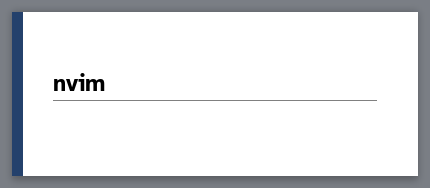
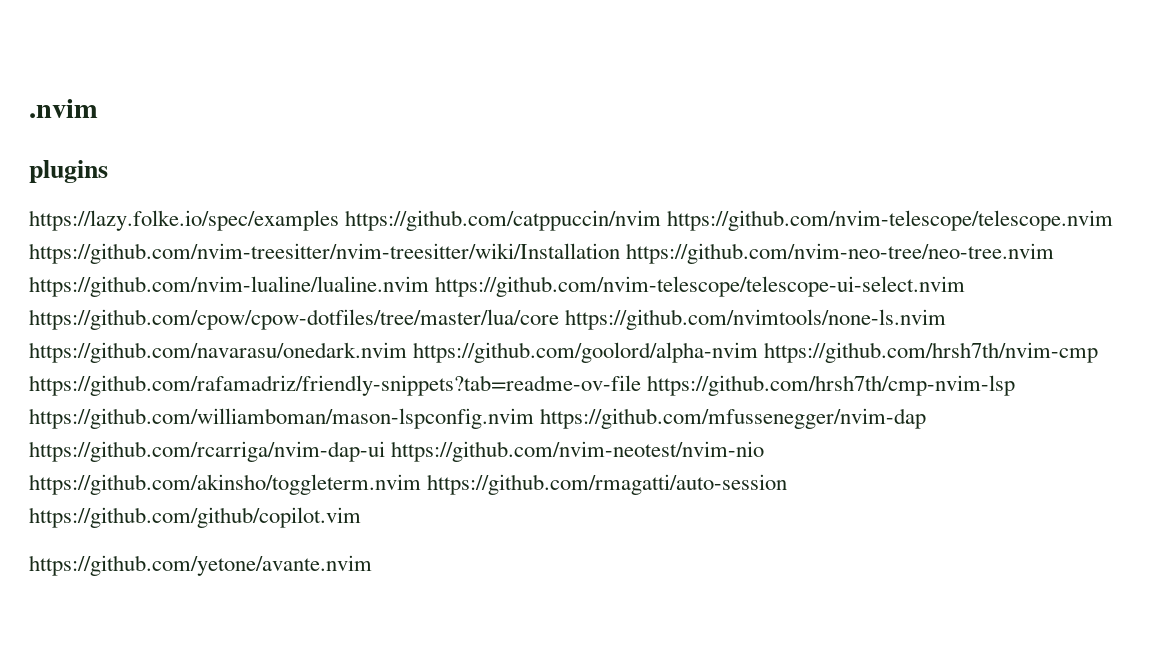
[53,73,105,91] nvim -> [29,99,98,118] [29,160,108,183] [29,210,1114,231] [29,243,1055,264] [29,276,966,297] [29,309,947,330] [29,342,1099,363] [29,375,1016,396] [29,408,927,429] [29,441,765,462] [29,474,788,495] [29,507,361,528] [29,555,372,576] .nvim // plugins // https://lazy.folke.io/spec/examples https://github.com/catppuccin/nvim https://github.com/nvim-telescope/telescope.nvim https://github.com/nvim-treesitter/nvim-treesitter/wiki/Installation https://github.com/nvim-neo-tree/neo-tree.nvim https://github.com/nvim-lualine/lualine.nvim https://github.com/nvim-telescope/telescope-ui-select.nvim https://github.com/cpow/cpow-dotfiles/tree/master/lua/core https://github.com/nvimtools/none-ls.nvim https://github.com/navarasu/onedark.nvim https://github.com/goolord/alpha-nvim https://github.com/hrsh7th/nvim-cmp https://github.com/rafamadriz/friendly-snippets?tab=readme-ov-file https://github.com/hrsh7th/cmp-nvim-lsp https://github.com/williamboman/mason-lspconfig.nvim https://github.com/mfussenegger/nvim-dap https://github.com/rcarriga/nvim-dap-ui https://github.com/nvim-neotest/nvim-nio https://github.com/akinsho/toggleterm.nvim https://github.com/rmagatti/auto-session https://github.com/github/copilot.vim // https://github.com/yetone/avante.nvim

